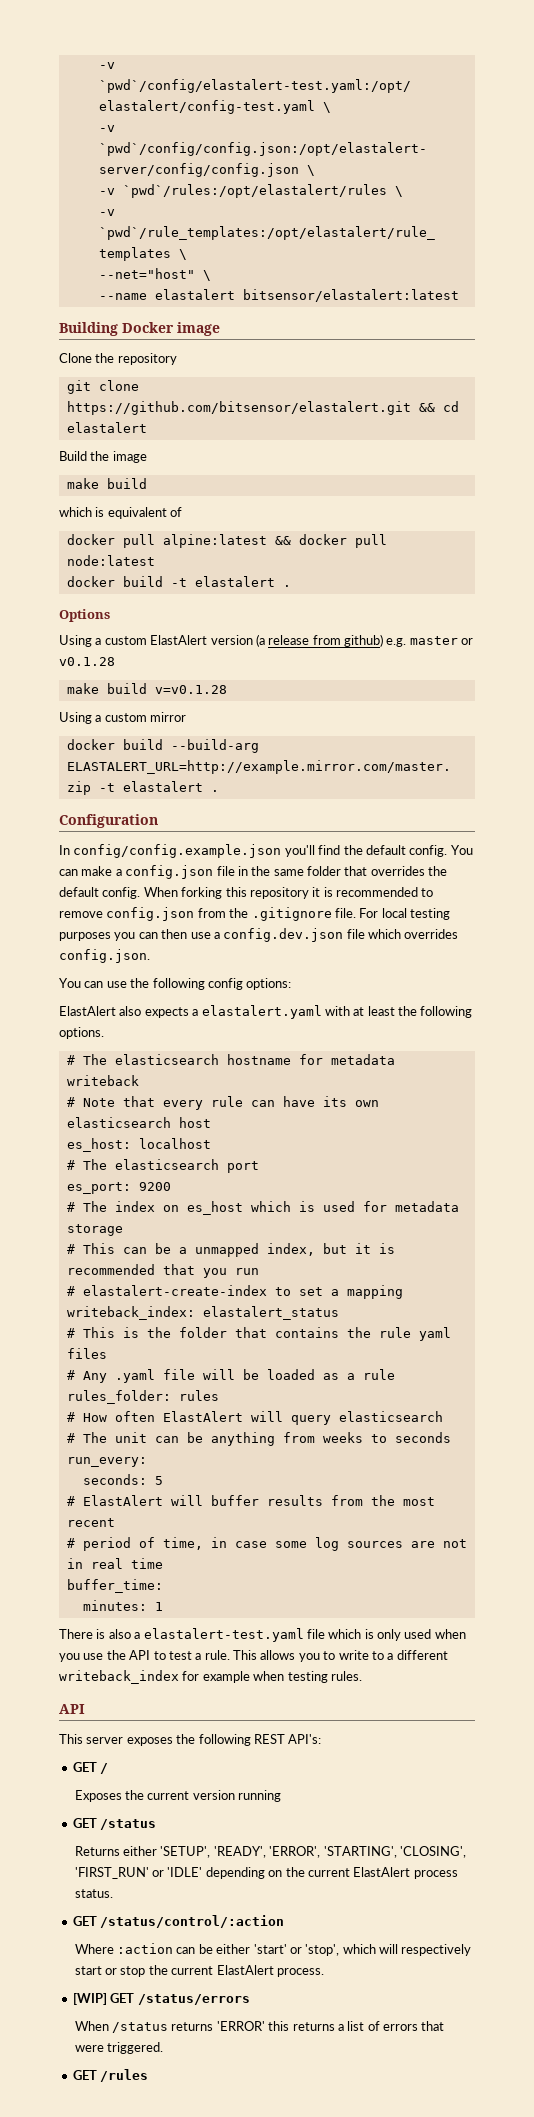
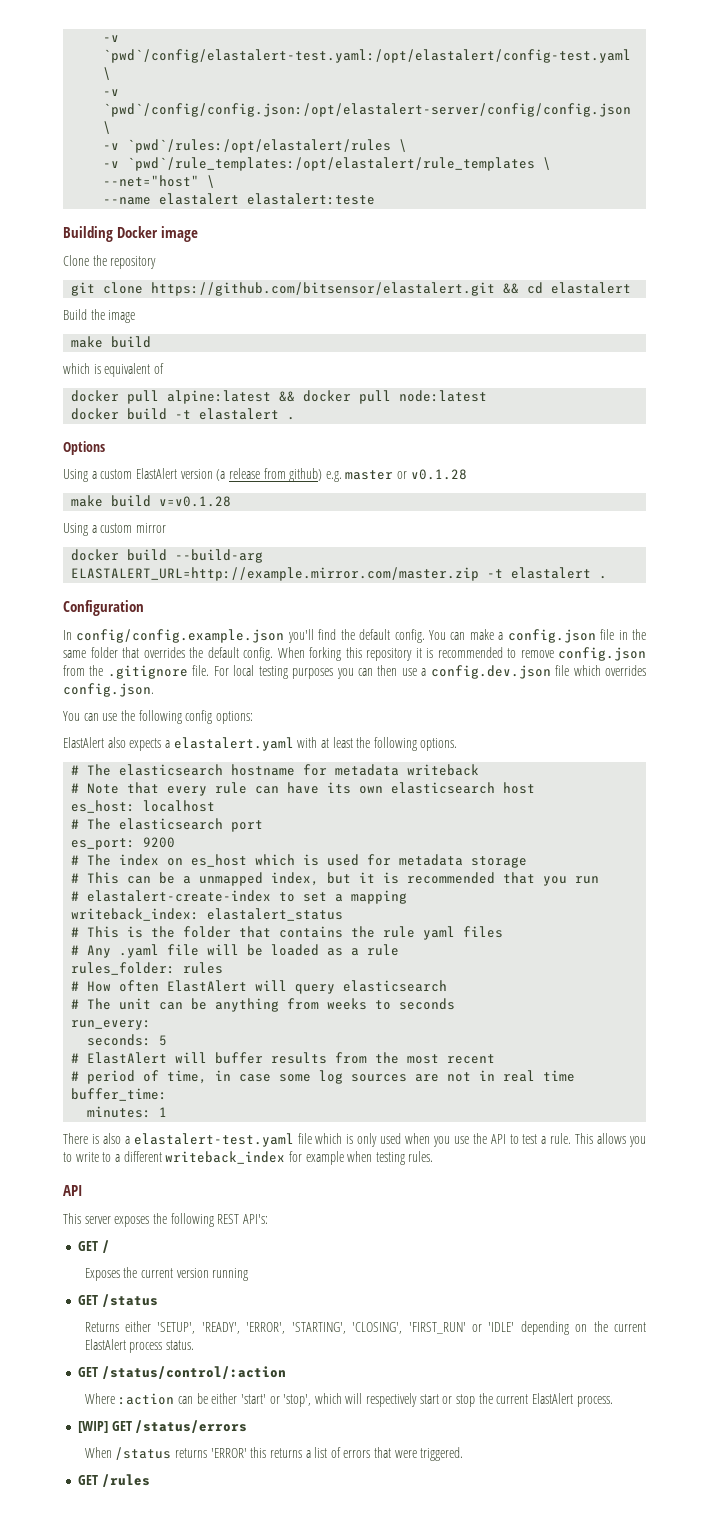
[242,289,459,302] bitsensor/elastalert:latest -> [247,193,376,205] elastalert:teste

